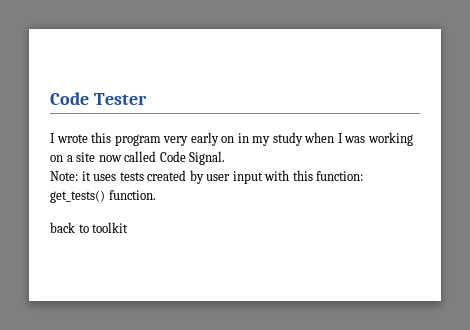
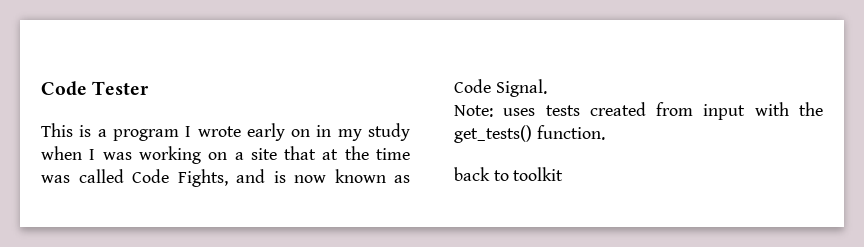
[50,132,189,146] I wrote this program very -> [41,123,241,141] This is a program I wrote
[98,151,157,162] now called -> [284,146,411,160] [41,169,410,187] that at the time was called Code Fights, and is now known as
[81,171,91,181] it -> (493, 111) none
[189,170,364,184] by user input with this function: -> [656,102,823,120] from input with the

